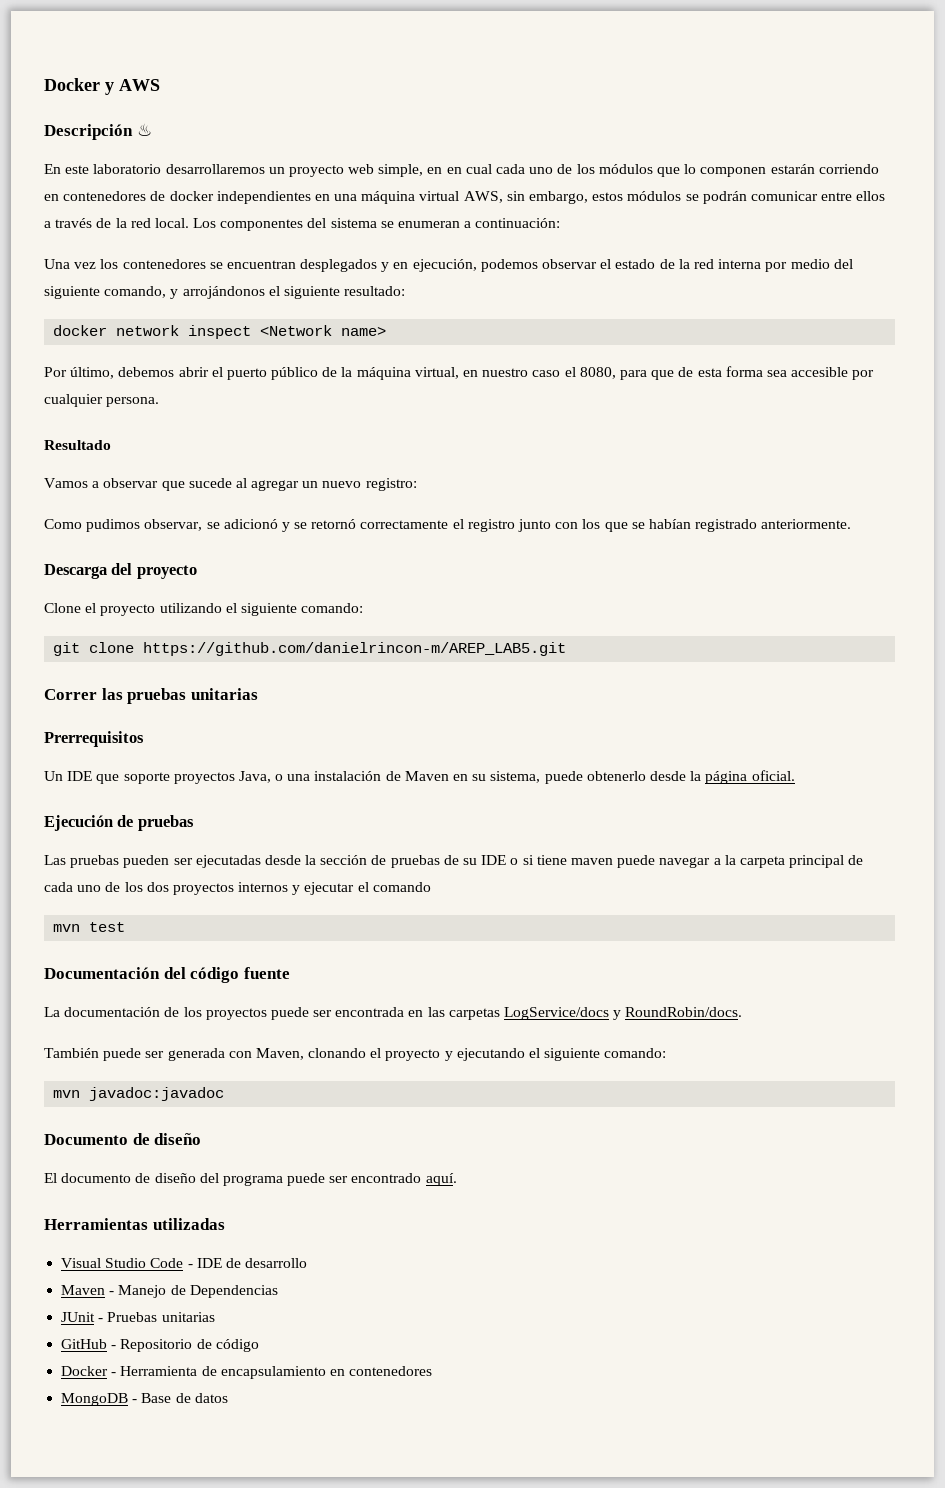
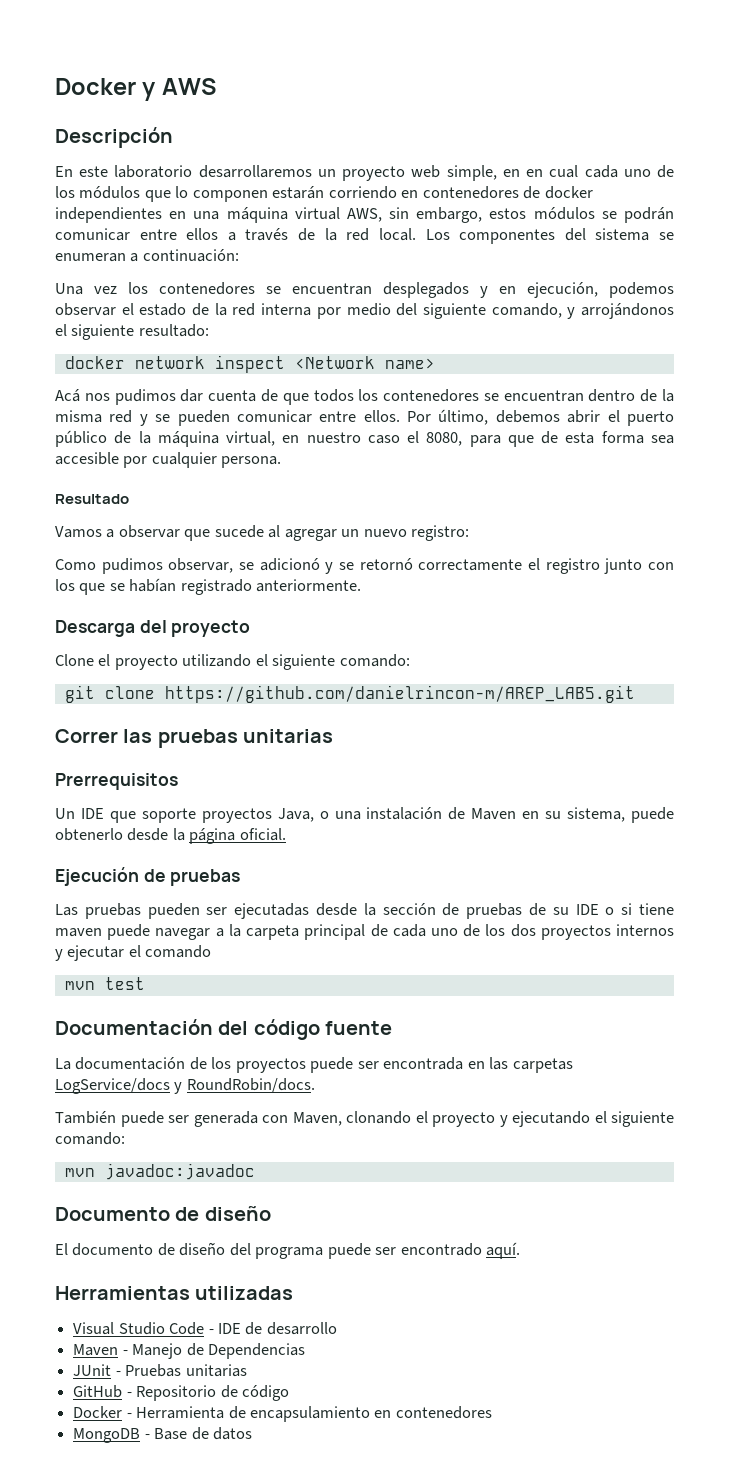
[136,123,152,137] ♨ -> (173, 137) none
(387, 331) none -> [55,389,675,405] [55,410,400,426] Acá nos pudimos dar cuenta de que todos los contenedores se encuentran dentro de la misma red y se pueden comunicar entre ellos.

